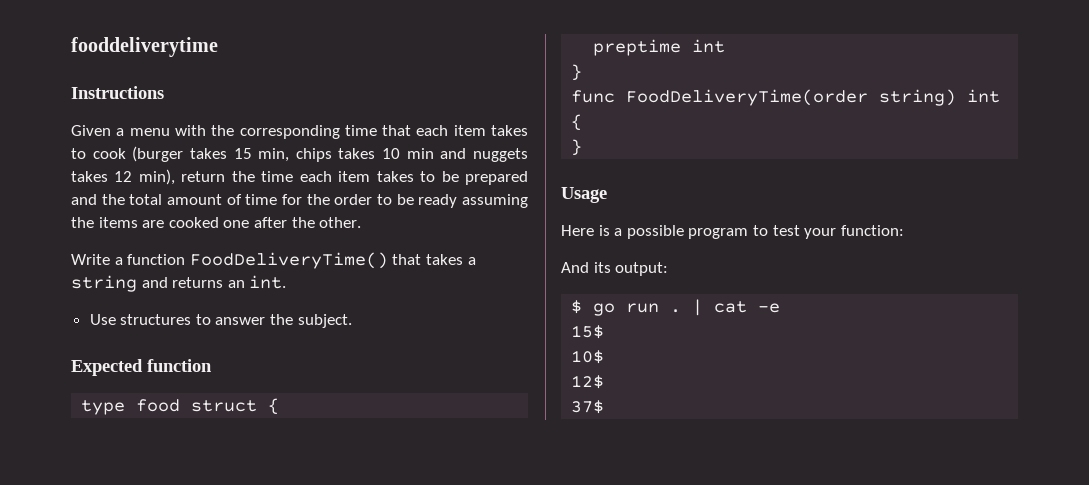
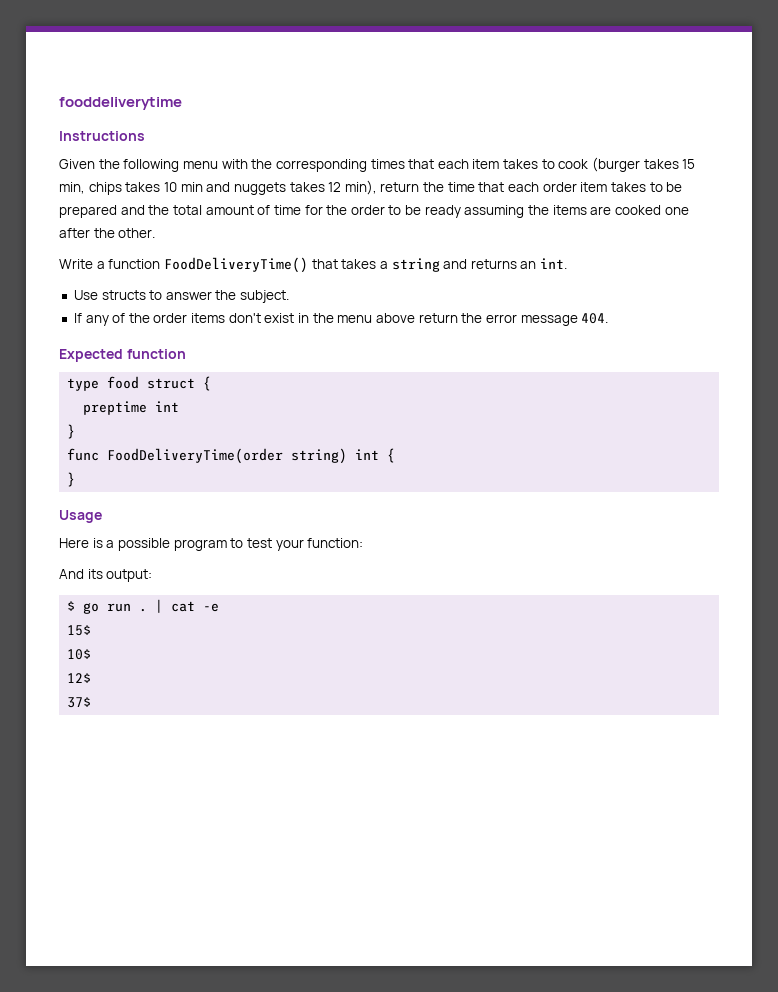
[116,128,125,136] a -> [98,159,180,172] the following
[344,125,377,136] time -> [370,159,405,169] times
[299,171,332,182] each -> [478,182,577,192] that each order
[120,314,192,325] structures -> [101,290,146,300] structs
(352, 321) none -> [73,313,609,326] // If any of the order items don't exist in the menu above return the error message 404.

